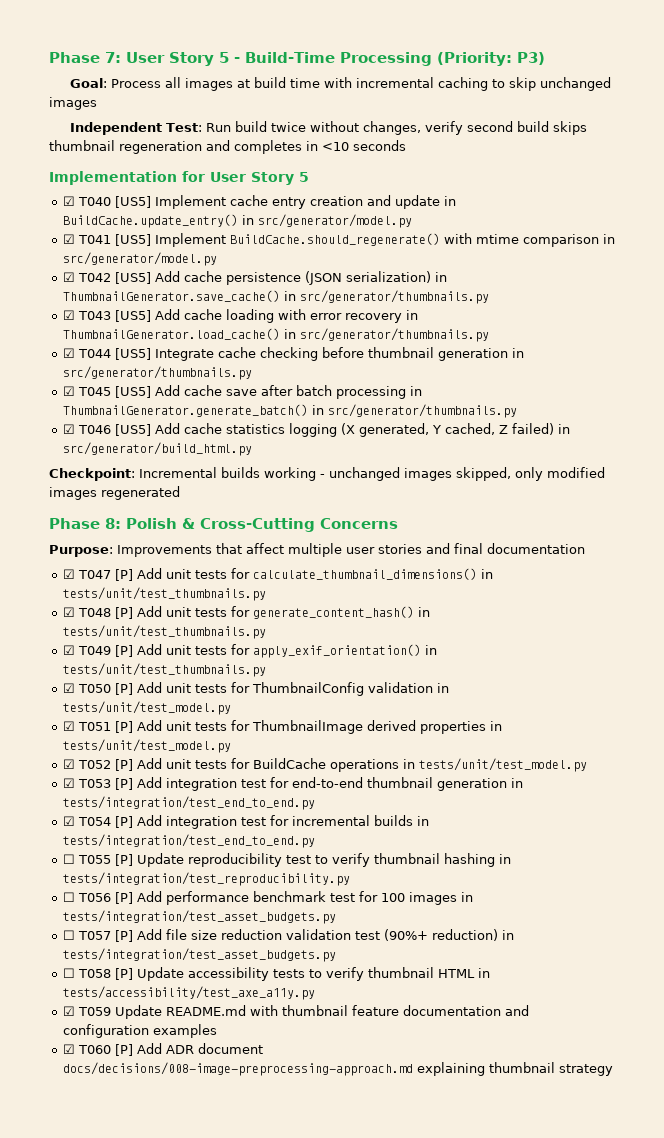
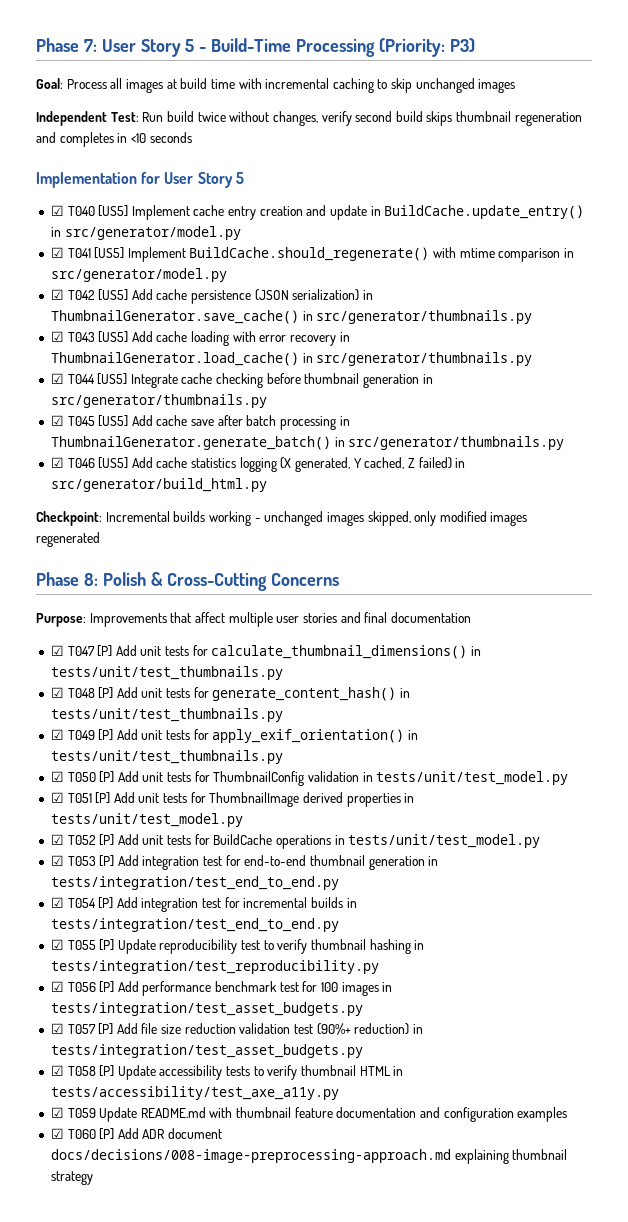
[62,854,75,864] ☐ -> [50,939,64,950] ☑
[62,892,75,902] ☐ -> [50,981,64,992] ☑
[62,930,75,940] ☐ -> [50,1023,64,1034] ☑
[62,968,75,978] ☐ -> [50,1065,64,1076] ☑

